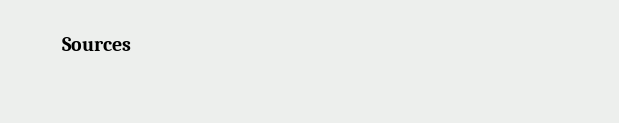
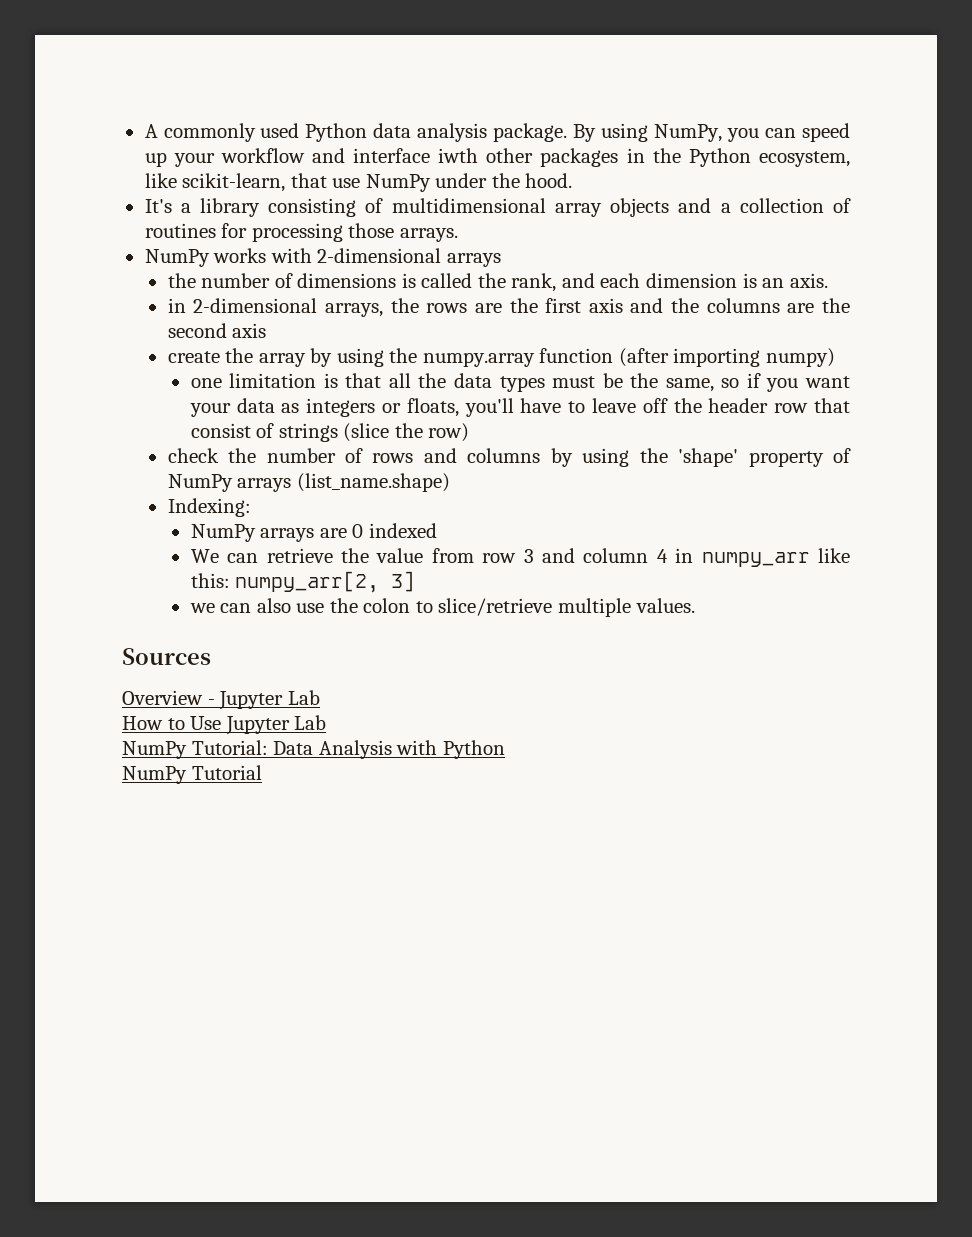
[62,37,131,51] Sources -> [144,123,850,142] [144,148,850,167] [144,173,573,192] [144,198,852,217] [144,223,458,242] [144,248,501,267] [167,273,828,292] [167,298,851,317] [167,323,267,338] [167,348,835,367] [190,373,851,392] [189,398,850,417] [190,423,470,442] [167,448,852,467] [167,473,450,492] [167,498,251,517] [190,523,437,542] [190,548,851,567] [190,571,416,593] [189,598,695,617] [122,648,211,665] [122,690,320,710] [122,715,327,735] [122,740,505,759] [122,765,262,784] A commonly used Python data analysis package. By using NumPy, you can speed up your workflow and interface iwth other packages in the Python ecosystem, like scikit-learn, that use NumPy under the hood. // It's a library consisting of multidimensional array objects and a collection of routines for processing those arrays. // NumPy works with 2-dimensional arrays // the number of dimensions is called the rank, and each dimension is an axis. // in 2-dimensional arrays, the rows are the first axis and the columns are the second axis // create the array by using the numpy.array function (after importing numpy) // one limitation is that all the data types must be the same, so if you want your data as integers or floats, you'll have to leave off the header row that consist of strings (slice the row) // check the number of rows and columns by using the 'shape' property of NumPy arrays (list_name.shape) // Indexing: // NumPy arrays are 0 indexed // We can retrieve the value from row 3 and column 4 in numpy_arr like this: numpy_arr[2, 3] // we can also use the colon to slice/retrieve multiple values. // Sources // Overview - Jupyter Lab // How to Use Jupyter Lab // NumPy Tutorial: Data Analysis with Python // NumPy Tutorial

